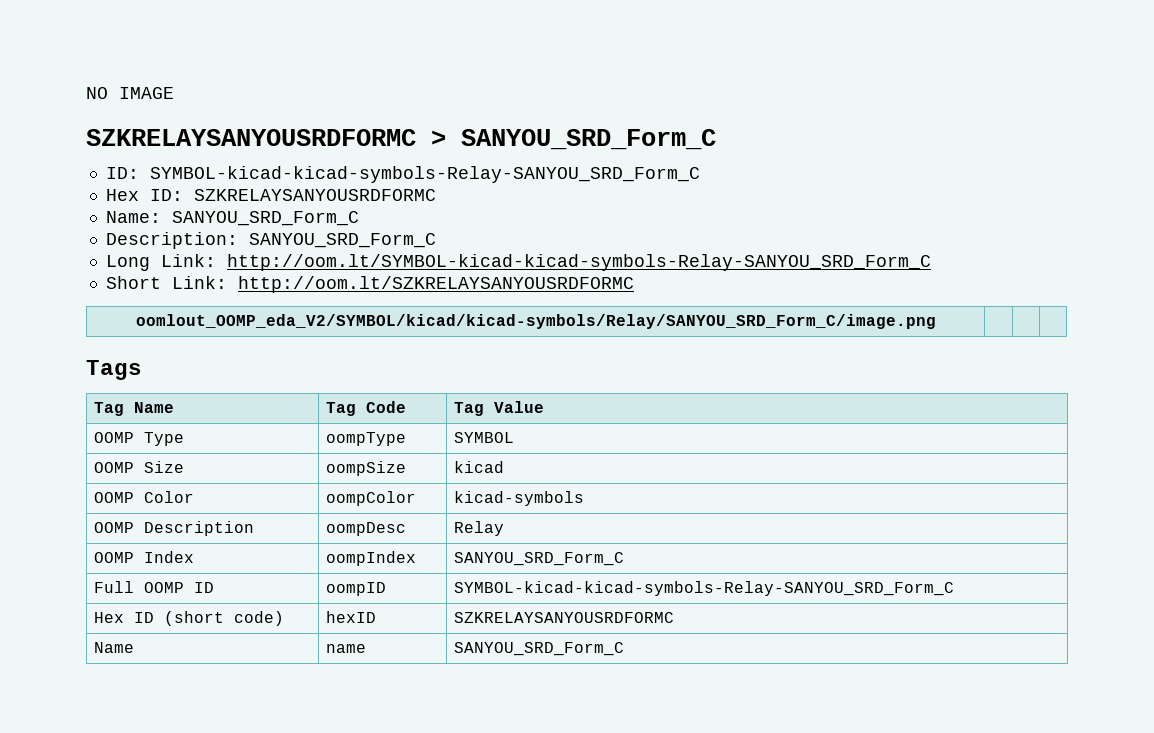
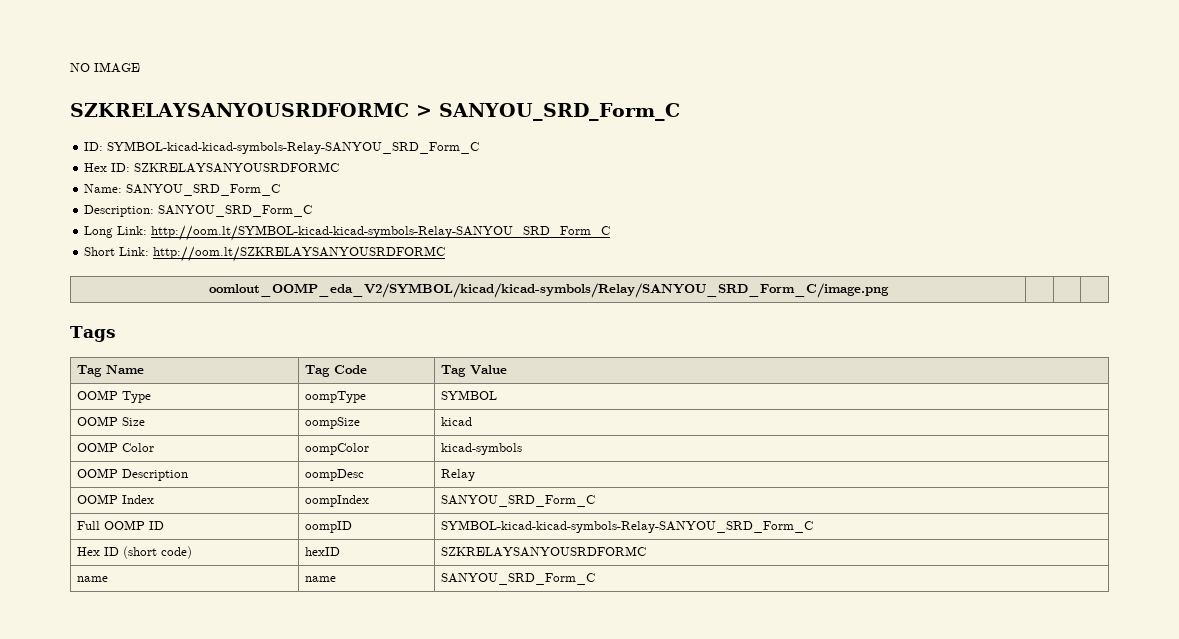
[93,642,134,653] Name -> [76,576,108,582] name

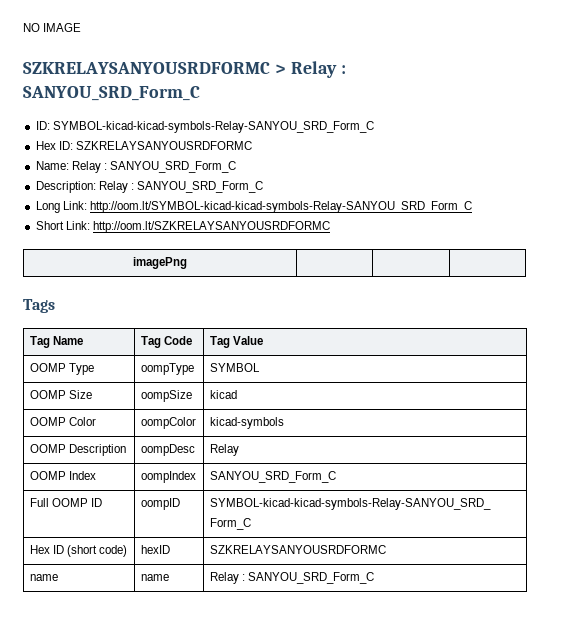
(432, 111) none -> [290,61,346,78] Relay :
(123, 188) none -> [71,161,107,173] Relay :
(155, 211) none -> [98,181,134,193] Relay :
[208,283,889,298] oomlout_OOMP_eda_V2/SYMBOL/kicad/kicad-symbols/Relay/SANYOU_SRD_Form_C/image.png -> [133,257,187,269] imagePng
(336, 579) none -> [209,572,245,584] Relay :

